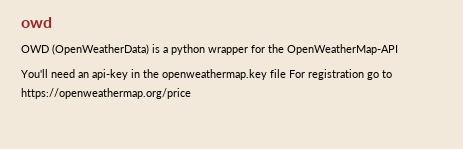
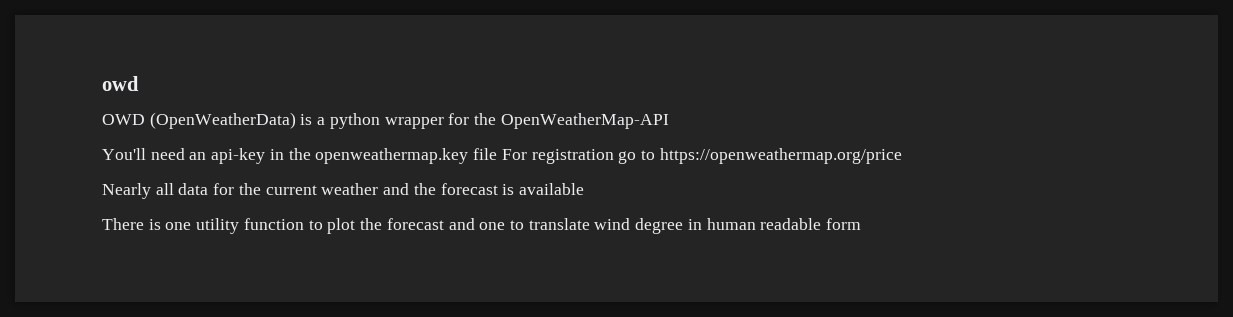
(191, 93) none -> [102,183,584,199] [102,218,862,234] // Nearly all data for the current weather and the forecast is available // There is one utility function to plot the forecast and one to translate wind degree in human readable form

